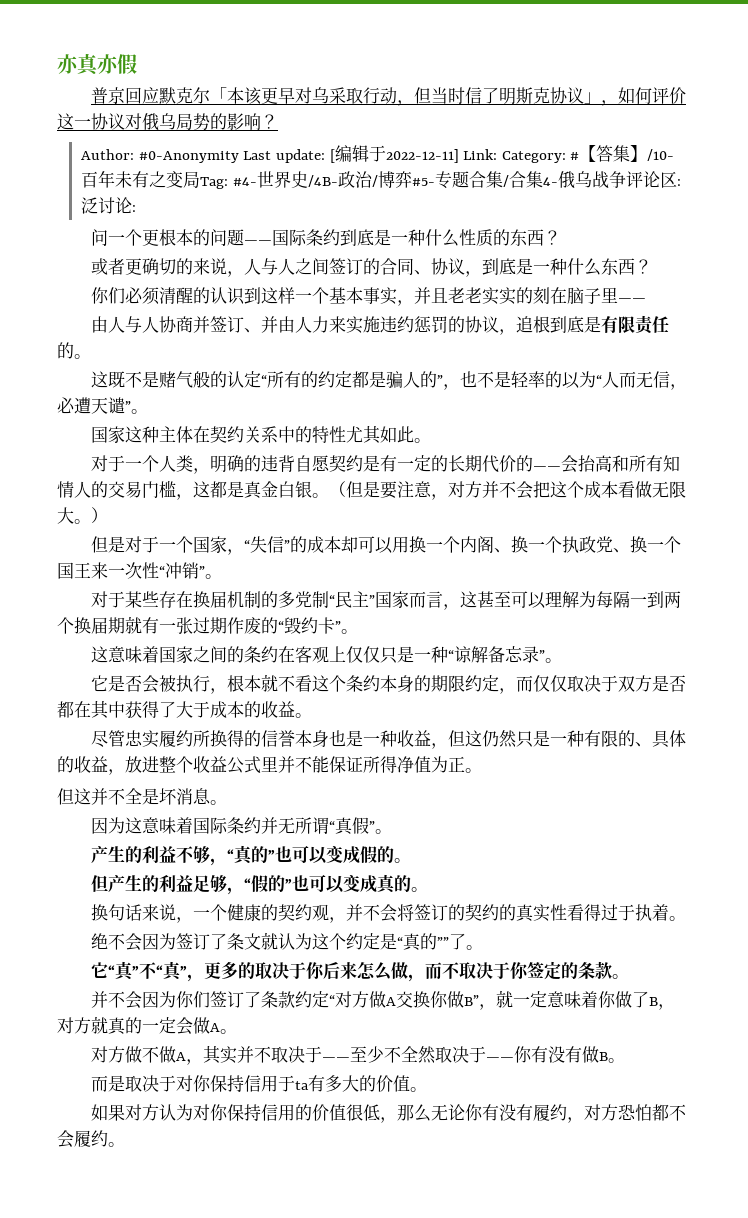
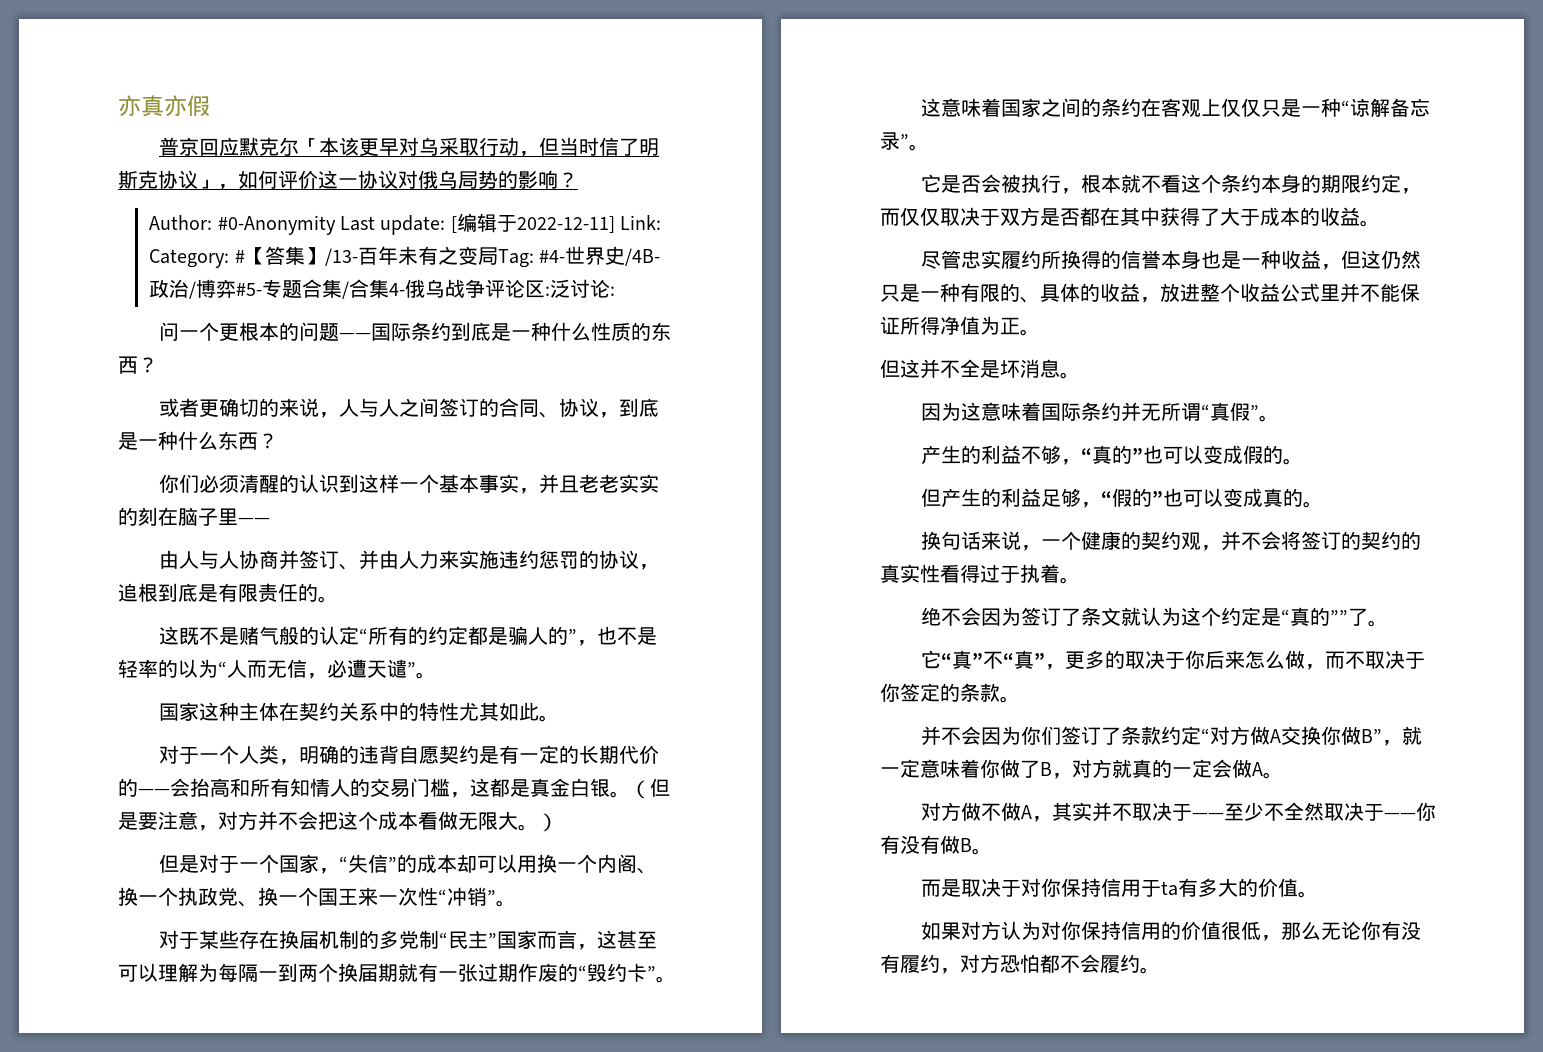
[647,149,675,161] /10- -> [324,248,358,266] /13-

